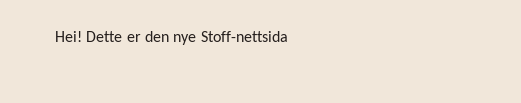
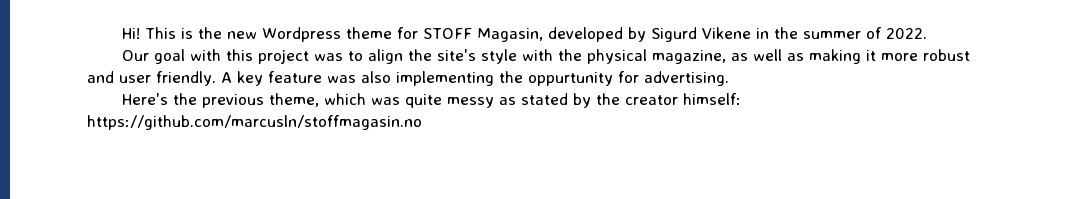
[55,31,288,45] Hei! Dette er den nye Stoff-nettsida -> [122,27,928,42] [122,49,971,64] [87,71,729,86] [122,93,742,108] [87,115,422,130] Hi! This is the new Wordpress theme for STOFF Magasin, developed by Sigurd Vikene in the summer of 2022. // Our goal with this project was to align the site's style with the physical magazine, as well as making it more robust and user friendly. A key feature was also implementing the oppurtunity for advertising. // Here's the previous theme, which was quite messy as stated by the creator himself: https://github.com/marcusln/stoffmagasin.no

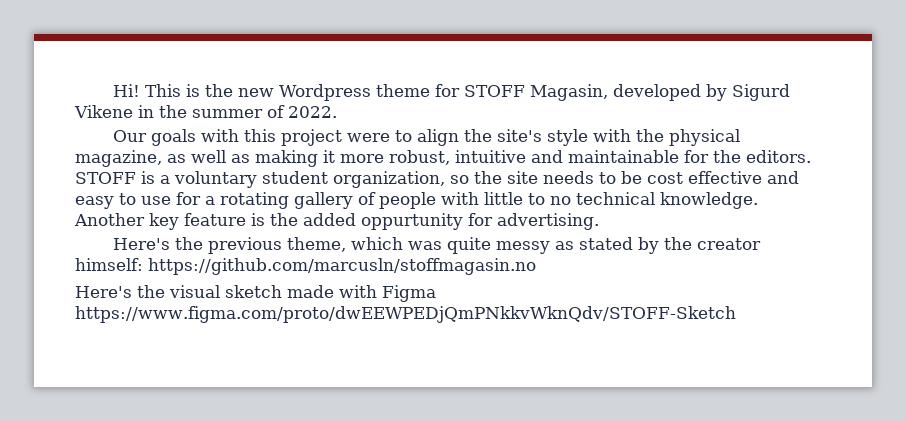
[154,49,186,64] goal -> [150,129,196,146] goals
[314,53,344,61] was -> [346,133,390,142] were
[923,49,971,61] [87,71,523,86] robust and user friendly. A key feature was also implementing the -> [389,150,811,165] [75,171,799,188] [75,192,758,209] [74,213,356,230] robust, intuitive and maintainable for the editors. STOFF is a voluntary student organization, so the site needs to be cost effective and easy to use for a rotating gallery of people with little to no technical knowledge. Another key feature is the added
(422, 122) none -> [75,285,436,302] [75,306,736,323] // Here's the visual sketch made with Figma https://www.figma.com/proto/dwEEWPEDjQmPNkkvWknQdv/STOFF-Sketch

